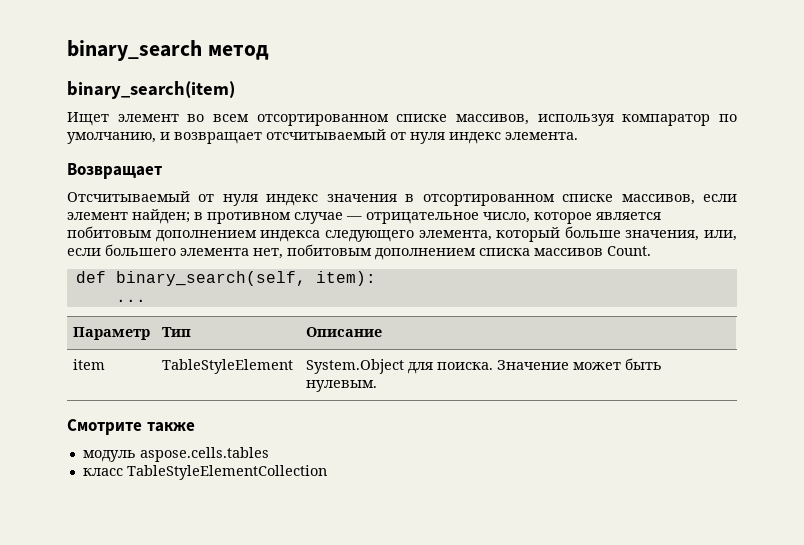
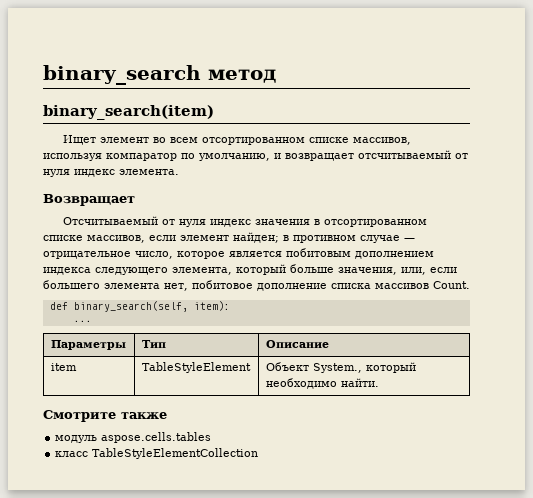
[287,244,476,260] побитовым дополнением -> [192,280,327,291] побитовое дополнение
[72,327,150,340] Параметр -> [50,340,126,350] Параметры
[305,358,662,374] [305,380,377,392] System.Object для поиска. Значение может быть нулевым. -> [265,362,416,373] [265,378,379,389] Объект System., который необходимо найти.

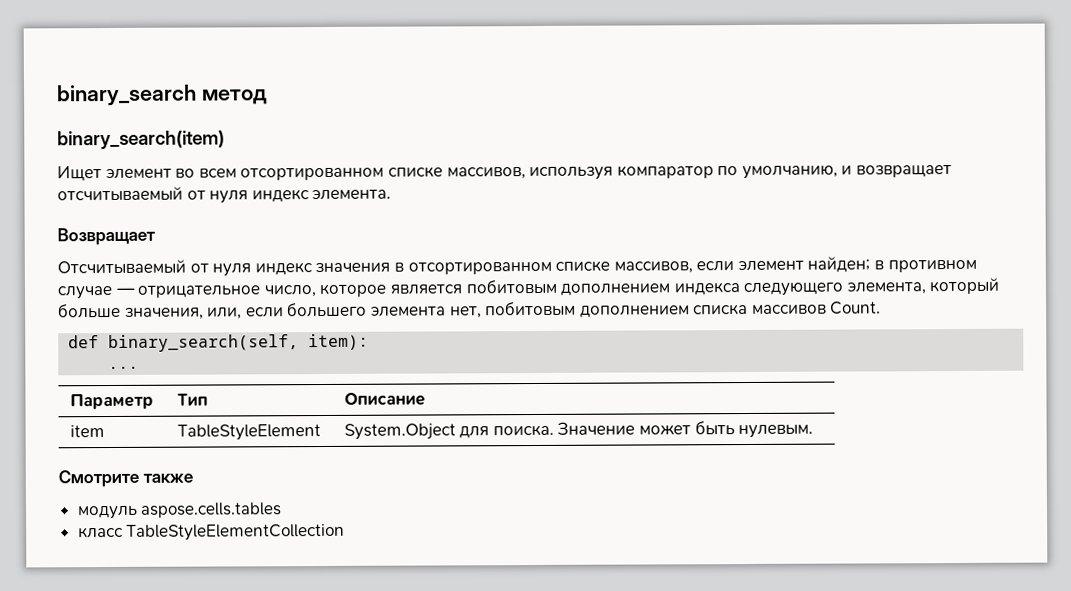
[192,280,327,291] побитовое дополнение -> [485,301,690,318] побитовым дополнением
[50,340,126,350] Параметры -> [69,393,154,410] Параметр
[265,362,416,373] [265,378,379,389] Объект System., который необходимо найти. -> [343,421,814,440] System.Object для поиска. Значение может быть нулевым.

